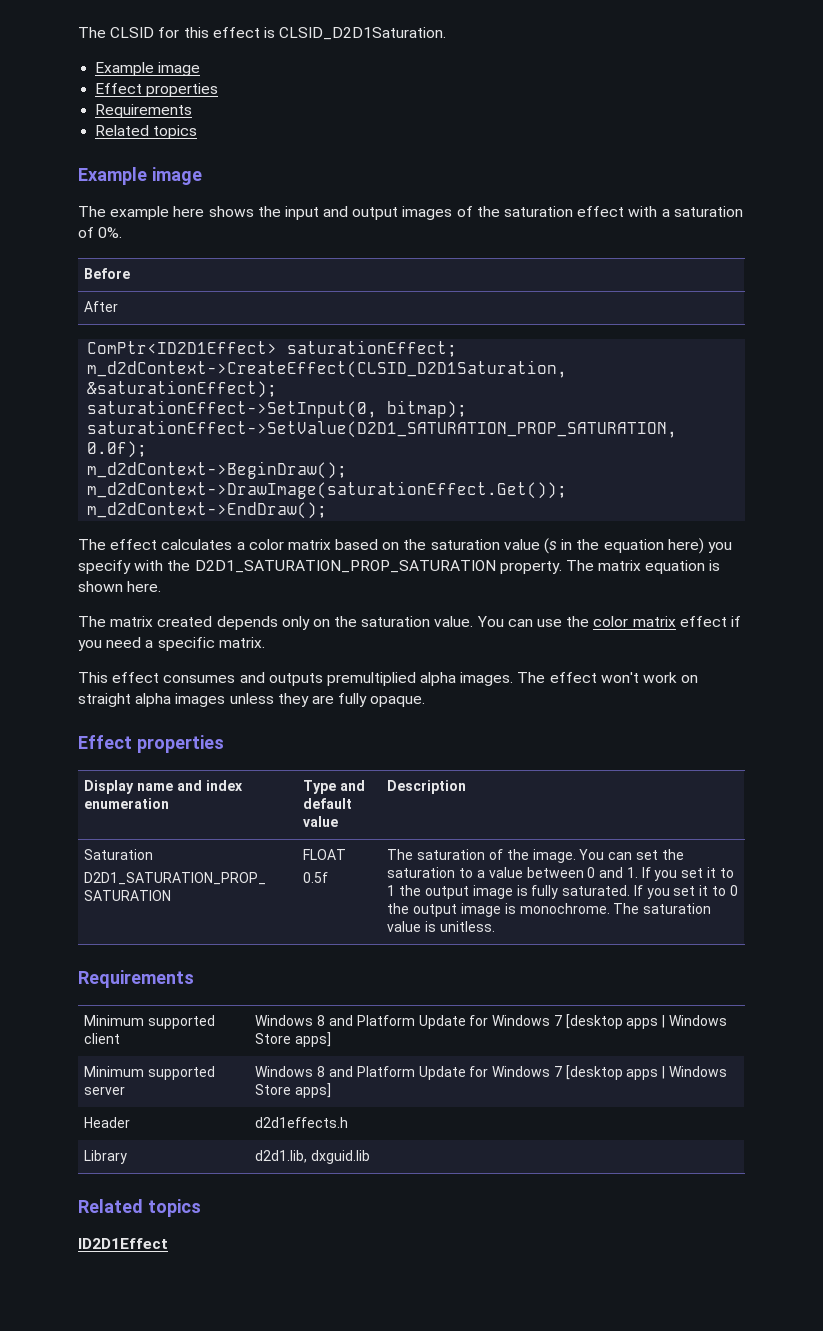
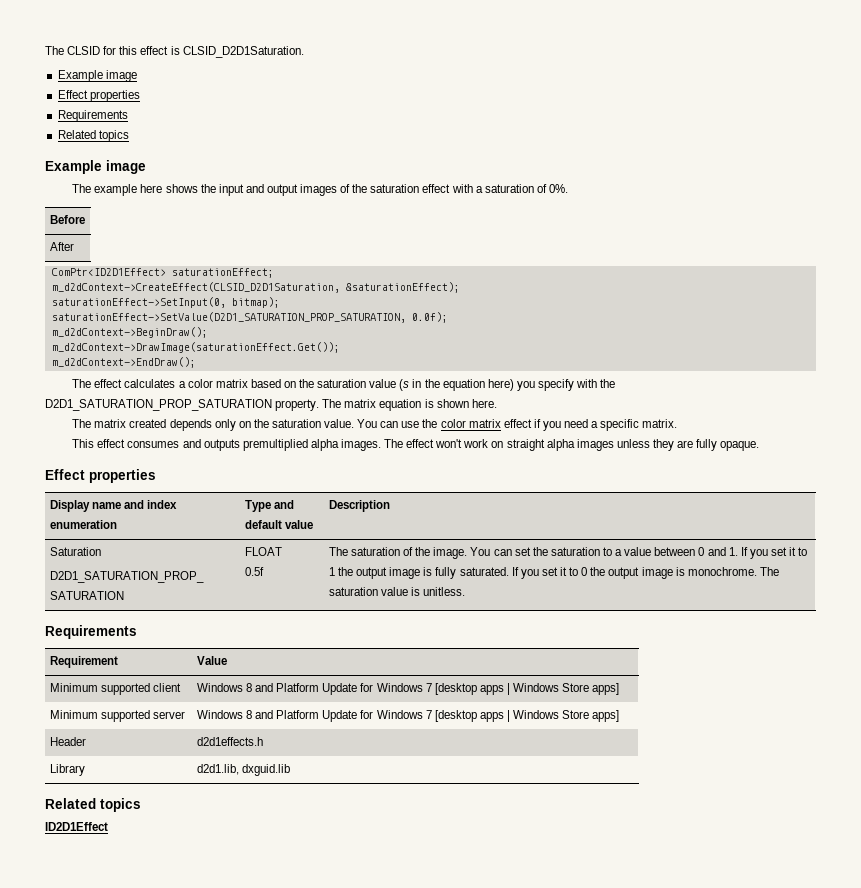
(194, 979) none -> [49,656,118,668] [196,656,227,665] // Requirement | Value

